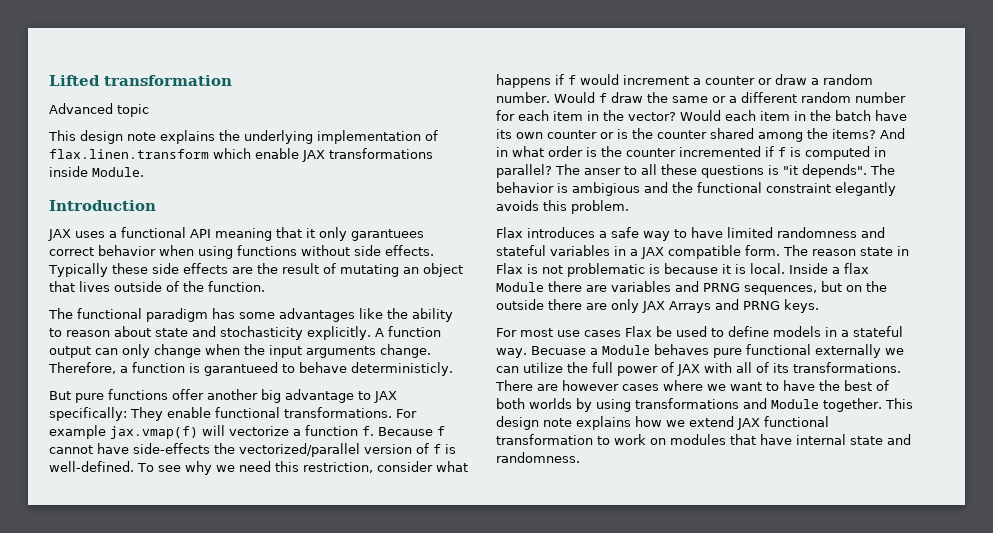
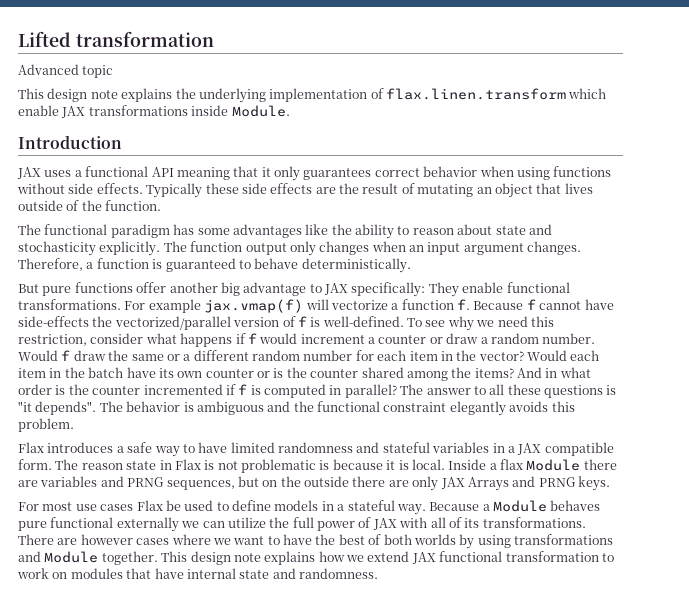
[351,229,424,241] garantuees -> [303,168,372,180] guarantees
[374,328,384,337] A -> [163,241,187,252] The
[95,344,431,358] can only change when the input arguments change. -> [289,241,582,256] only changes when an input argument changes.
[204,362,278,376] garantueed -> [165,258,236,272] guaranteed
[351,362,453,376] deterministicly. -> [301,258,411,273] deterministically.
[584,168,621,175] anser -> [426,388,471,395] answer
[572,182,640,196] ambigious -> [196,401,264,415] ambiguous
[530,346,586,355] Becuase -> [429,502,480,511] Because

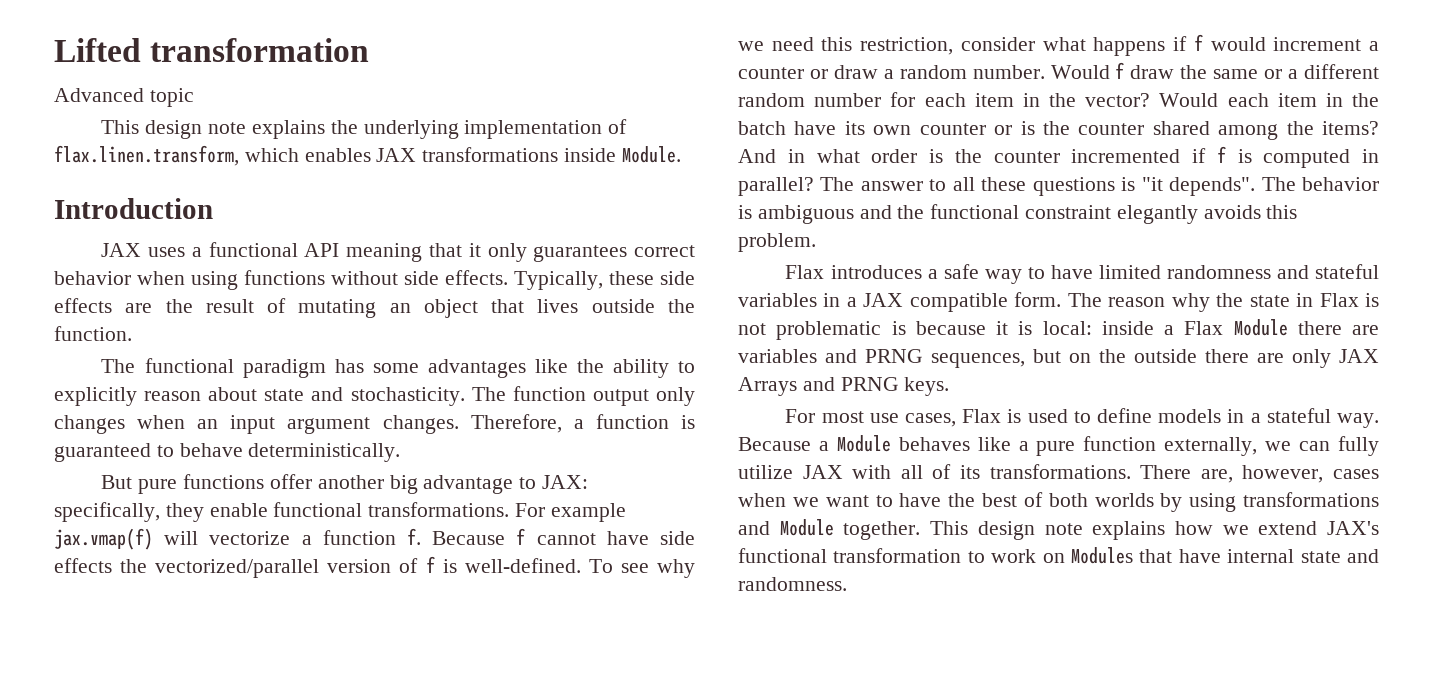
[386,88,607,100] [18,105,59,116] flax.linen.transform which enable -> [54,145,371,166] flax.linen.transform, which enables
[146,183,203,198] Typically -> [514,271,603,290] Typically,
[66,200,80,211] of -> (655, 306) none
(410, 230) none -> [54,387,137,406] explicitly
[18,241,161,256] stochasticity explicitly. -> [350,387,465,406] stochasticity.
[324,282,459,297] JAX specifically: They -> [541,475,588,489] [54,502,204,522] JAX: specifically, they
[18,316,89,327] side-effects -> [660,531,695,545] [54,558,112,573] side effects
(123, 466) none -> [1171,293,1244,312] why the
[411,459,523,470] local. Inside a flax -> [1042,321,1224,335] local: inside a Flax
[100,500,181,511] cases Flax be -> [905,409,1022,427] cases, Flax is
[18,517,372,532] pure functional externally we can utilize the full power of -> [977,436,1379,456] [738,465,793,479] like a pure function externally, we can fully utilize
[57,534,211,545] are however cases where -> [1200,465,1379,483] [738,493,786,507] are, however, cases when
[411,552,436,564] JAX -> [1327,521,1379,535] JAX's
[70,568,123,579] modules -> [1071,547,1133,564] Modules

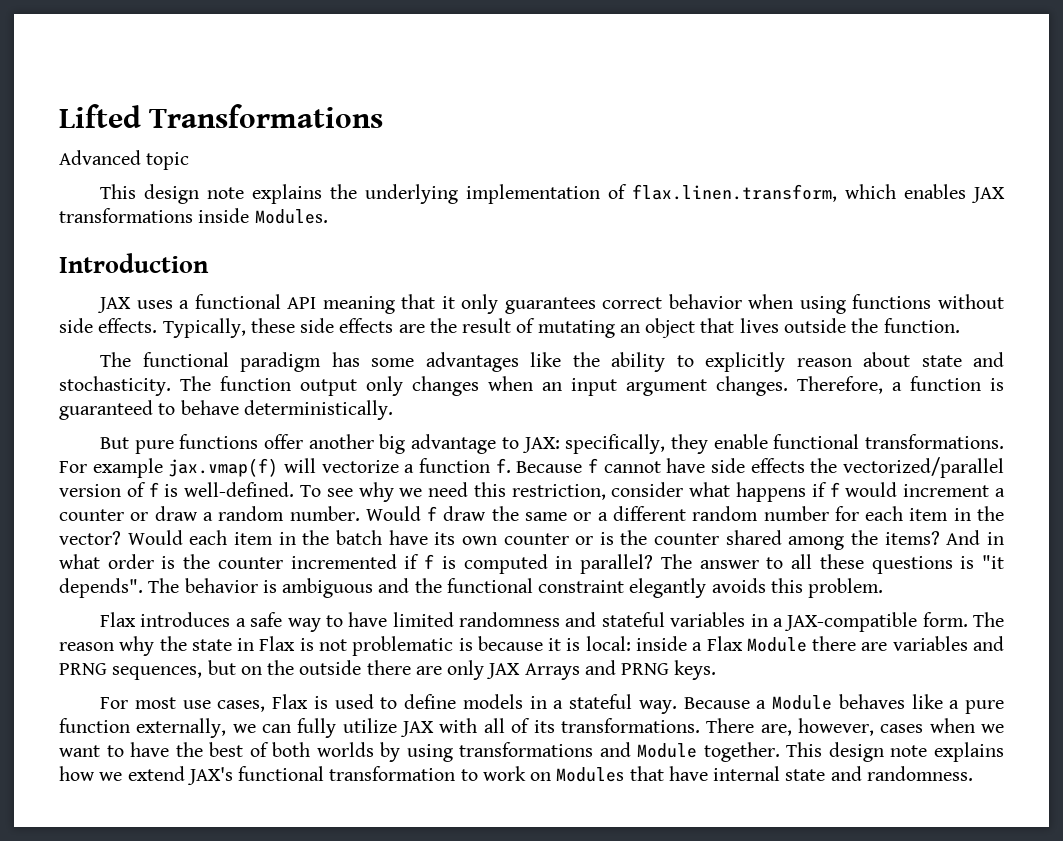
[150,38,370,62] transformation -> [149,104,384,128] Transformations
[621,146,681,163] Module. -> [254,209,328,224] Modules.
[863,293,1008,312] JAX compatible -> [784,612,918,632] JAX-compatible

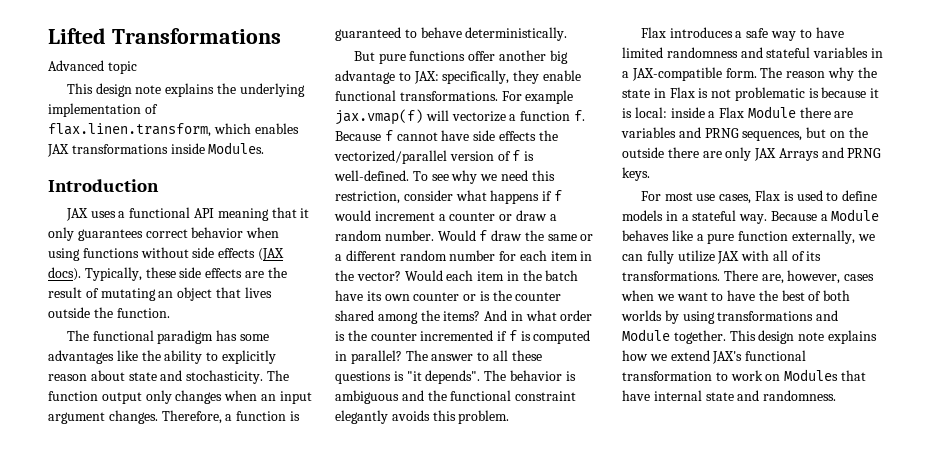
[98,318,158,333] effects. -> [218,248,284,261] [48,267,81,281] effects (JAX docs).

